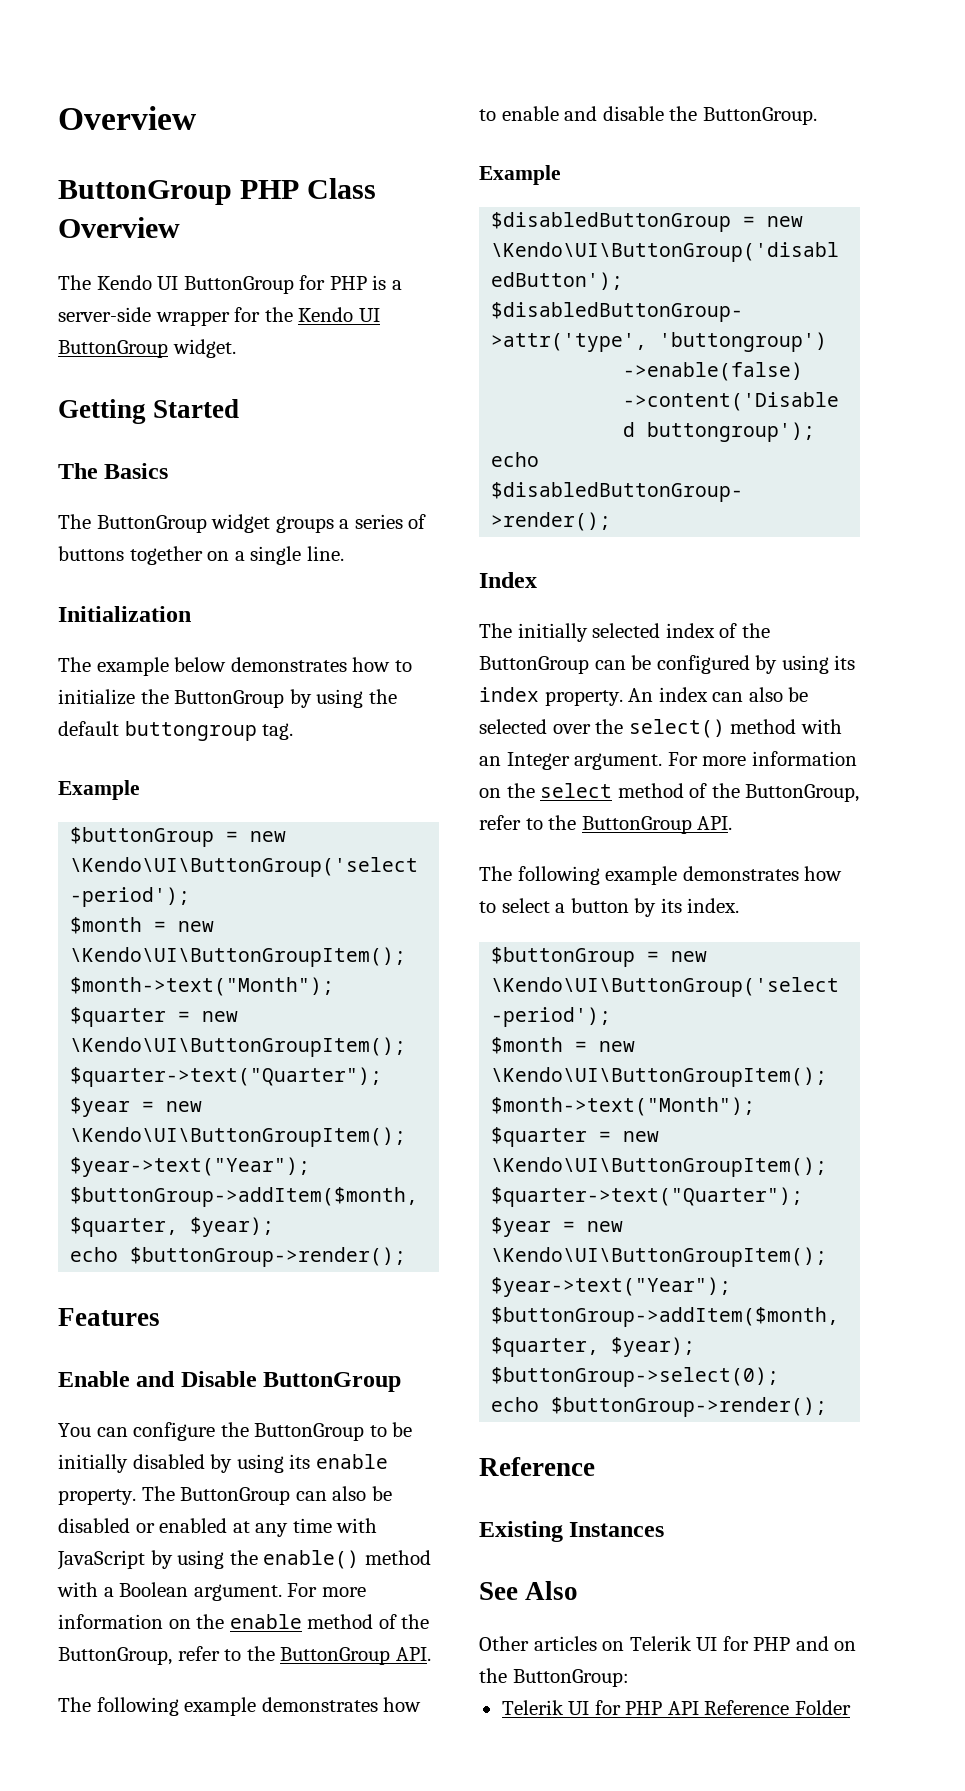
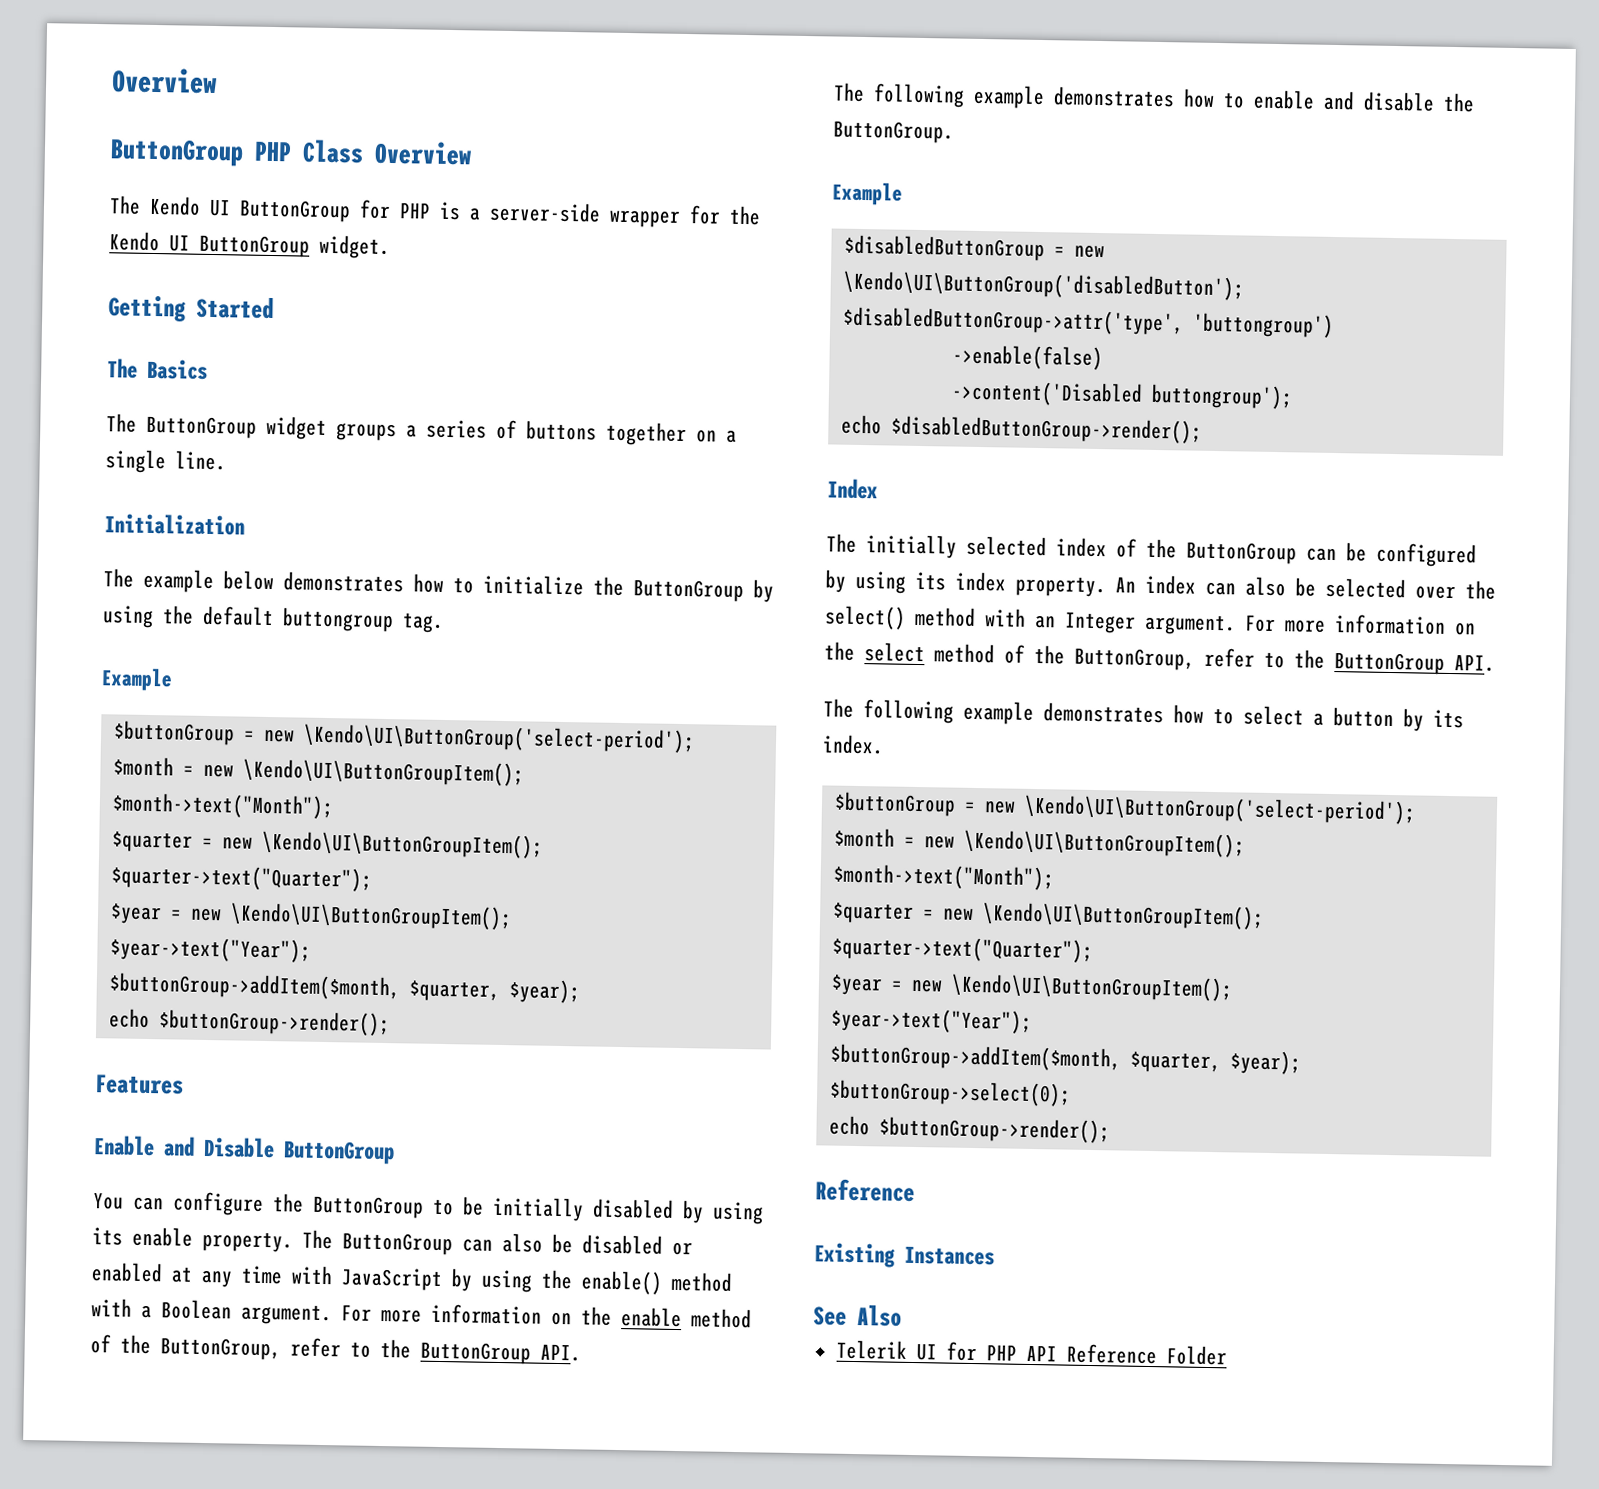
[479,1636,857,1651] [479,1668,629,1687] // Other articles on Telerik UI for PHP and on the ButtonGroup: -> (902, 1316) none

